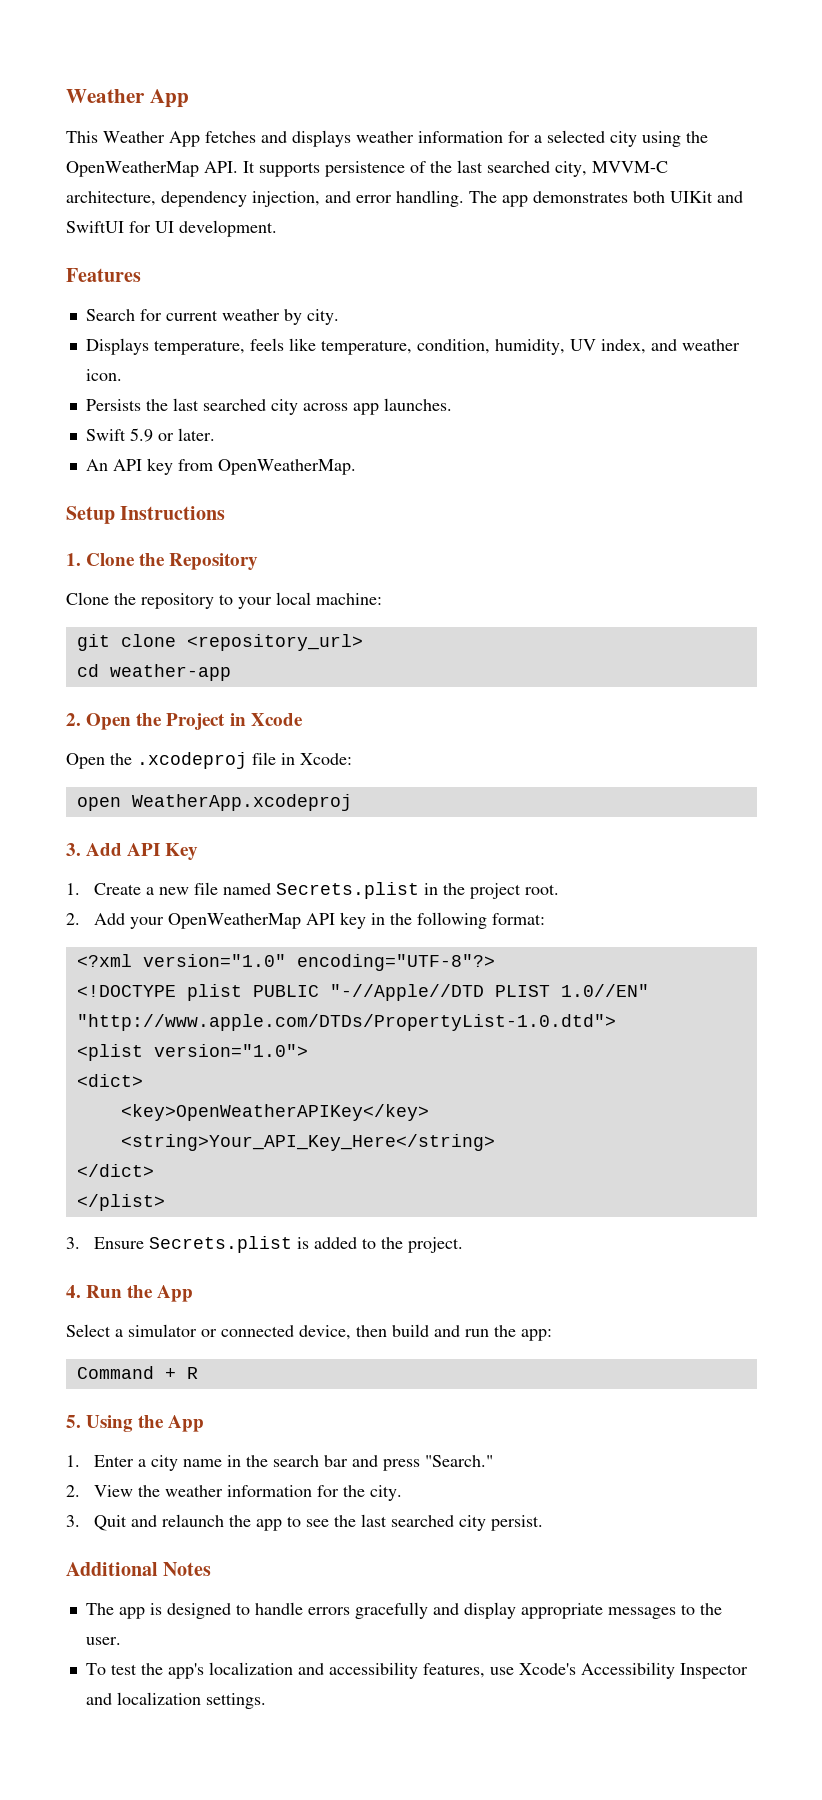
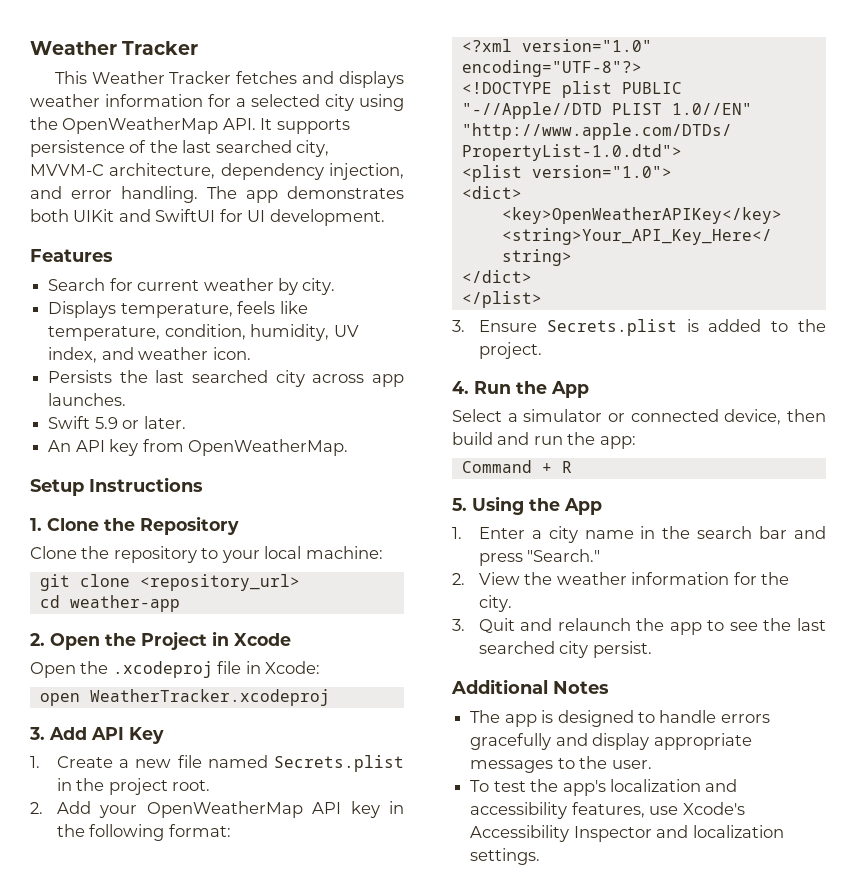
[66,89,189,108] Weather App -> [30,41,199,55] Weather Tracker
[169,131,200,147] App -> [169,71,232,84] Tracker
[131,794,352,811] WeatherApp.xcodeproj -> [89,689,330,706] WeatherTracker.xcodeproj

